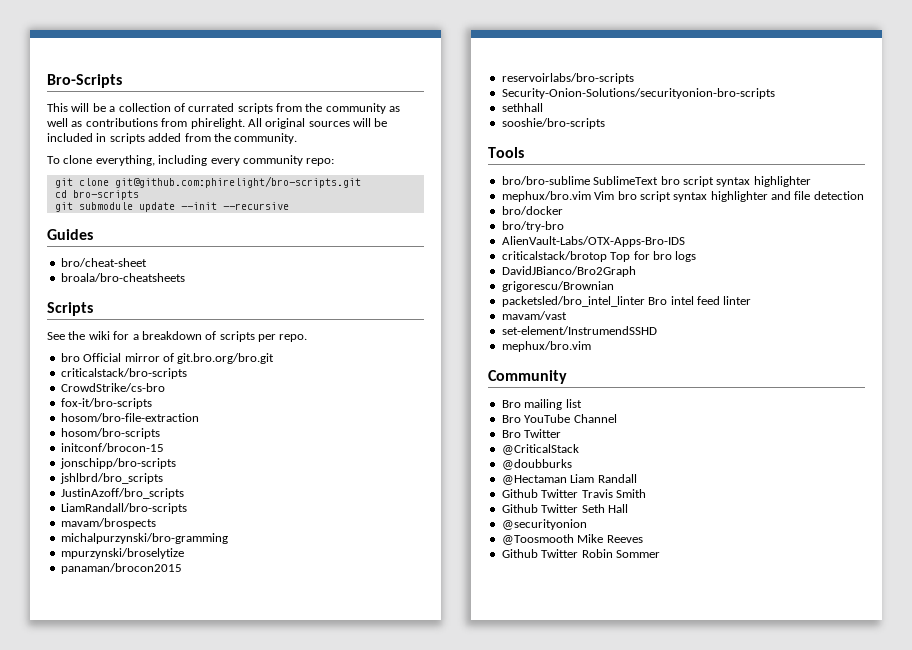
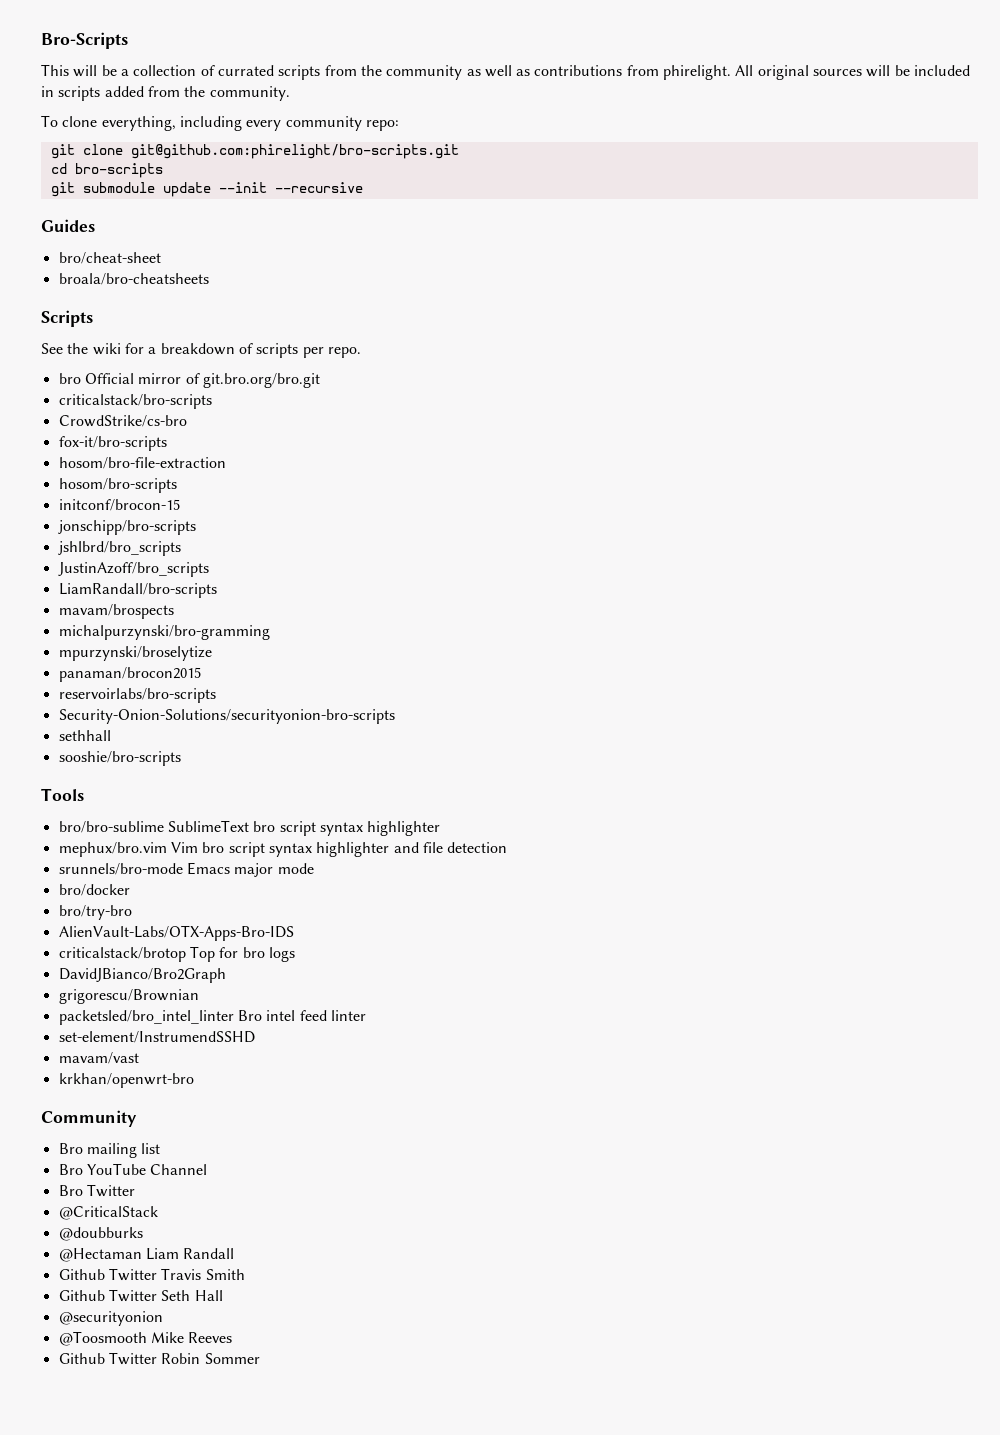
(864, 195) none -> [58,862,314,877] // srunnels/bro-mode Emacs major mode
(752, 300) none -> [58,1031,255,1043] // set-element/InstrumendSSHD
[501,326,657,335] [501,341,591,352] set-element/InstrumendSSHD // mephux/bro.vim -> [58,1073,194,1088] krkhan/openwrt-bro

